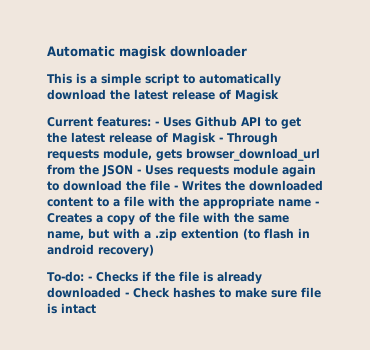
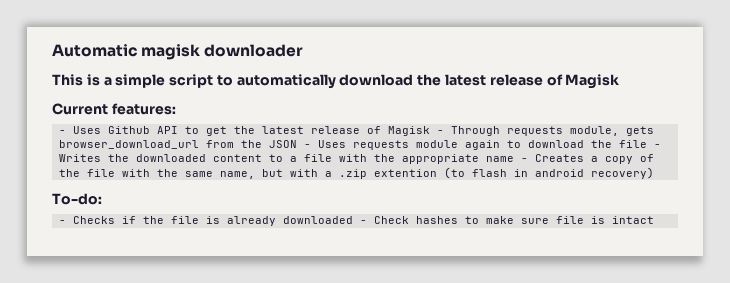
(151, 121) none -> (176, 109) //
(84, 276) none -> (102, 199) //

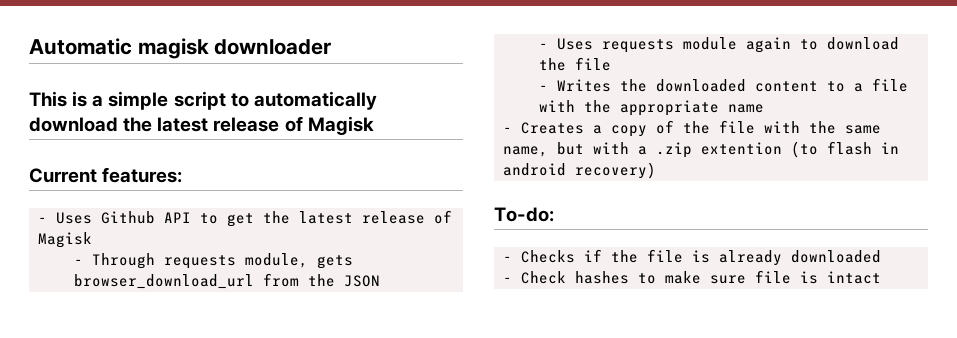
(430, 131) none -> (92, 240) //
(297, 144) none -> (380, 281) //
(647, 144) none -> (611, 64) //
(514, 159) none -> (764, 108) //
(353, 220) none -> (881, 256) //

